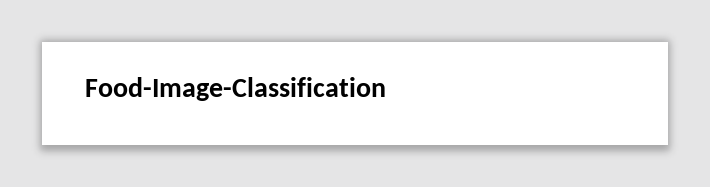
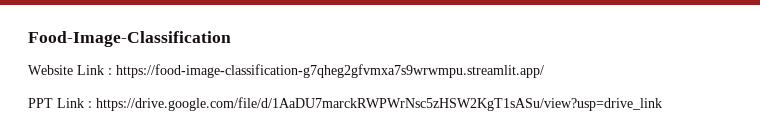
(386, 89) none -> [28,64,544,78] [28,97,662,111] // Website Link : https://food-image-classification-g7qheg2gfvmxa7s9wrwmpu.streamlit.app/ // PPT Link : https://drive.google.com/file/d/1AaDU7marckRWPWrNsc5zHSW2KgT1sASu/view?usp=drive_link

